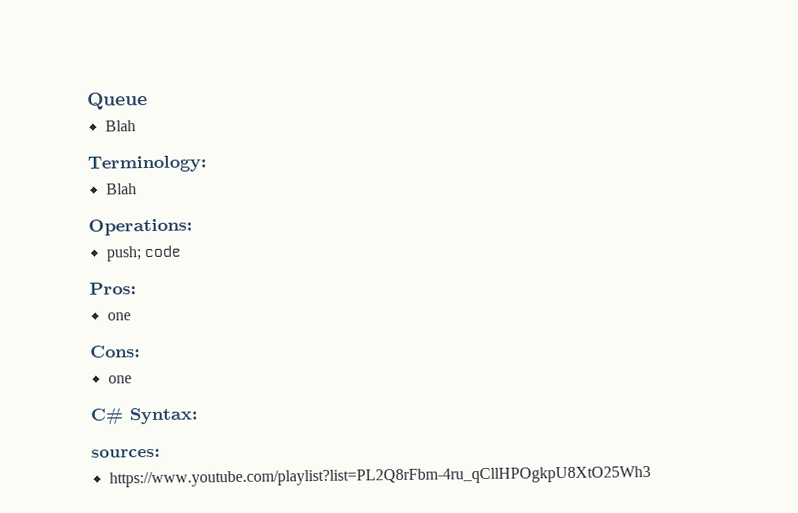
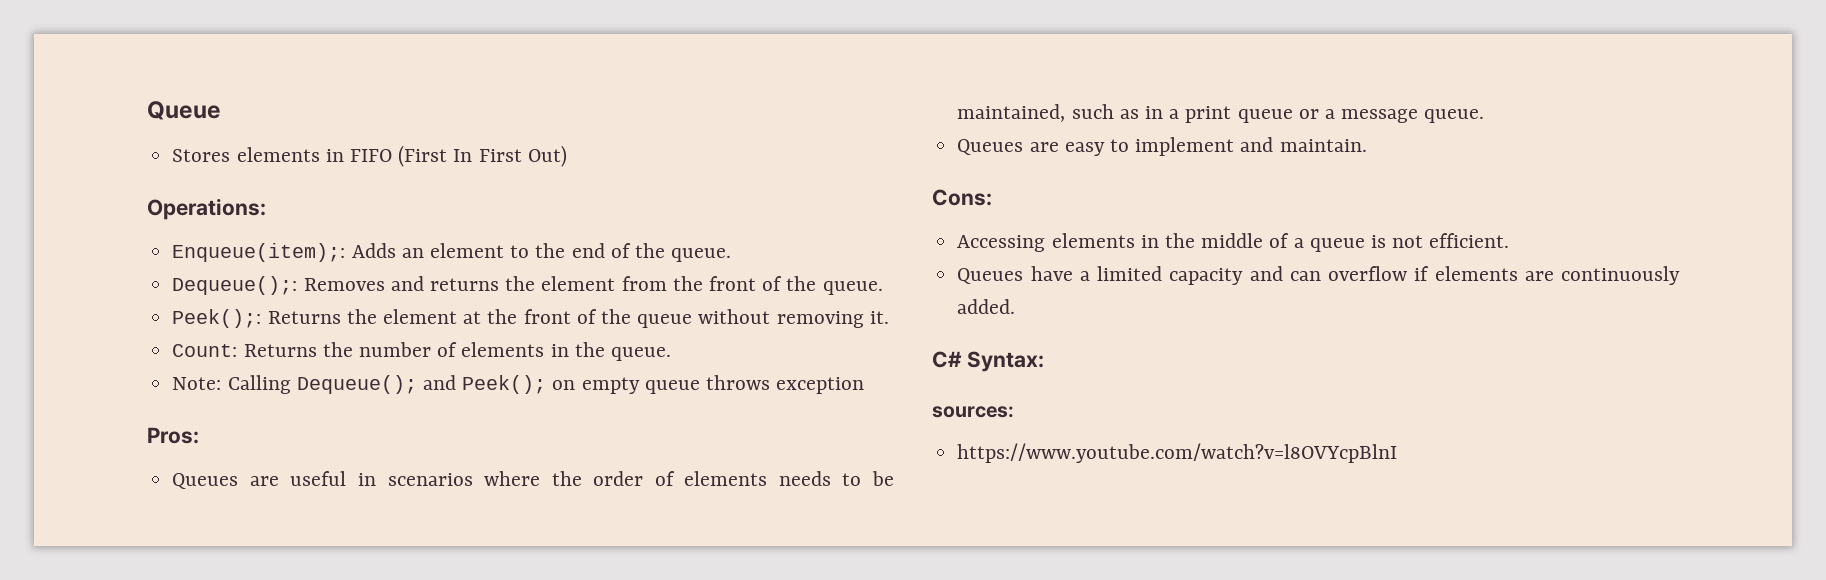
[104,120,136,132] [87,155,207,173] [105,183,137,195] [88,218,193,236] [105,245,181,262] [89,282,137,295] [106,312,131,321] [90,345,141,358] [107,375,132,384] Blah // Terminology: // Blah // Operations: // push; code // Pros: // one // Cons: // one -> [172,145,567,167] [147,198,266,220] [172,243,732,262] [172,276,883,295] [172,309,889,328] [172,342,671,361] [172,375,865,394] [147,427,199,444] [172,471,895,489] [957,104,1485,123] [957,137,1367,156] [932,189,992,206] [957,233,1510,252] [957,266,1680,285] [957,299,1016,314] Stores elements in FIFO (First In First Out) // Operations: // Enqueue(item);: Adds an element to the end of the queue. // Dequeue();: Removes and returns the element from the front of the queue. // Peek();: Returns the element at the front of the queue without removing it. // Count: Returns the number of elements in the queue. // Note: Calling Dequeue(); and Peek(); on empty queue throws exception // Pros: // Queues are useful in scenarios where the order of elements needs to be maintained, such as in a print queue or a message queue. // Queues are easy to implement and maintain. // Cons: // Accessing elements in the middle of a queue is not efficient. // Queues have a limited capacity and can overflow if elements are continuously added.
[108,465,651,488] https://www.youtube.com/playlist?list=PL2Q8rFbm-4ru_qCllHPOgkpU8XtO25Wh3 -> [957,443,1398,463] https://www.youtube.com/watch?v=l8OVYcpBlnI

